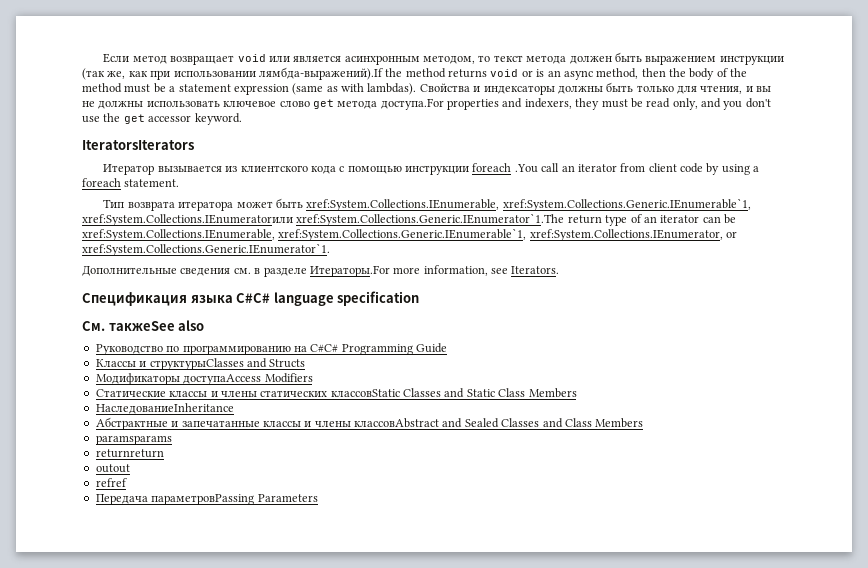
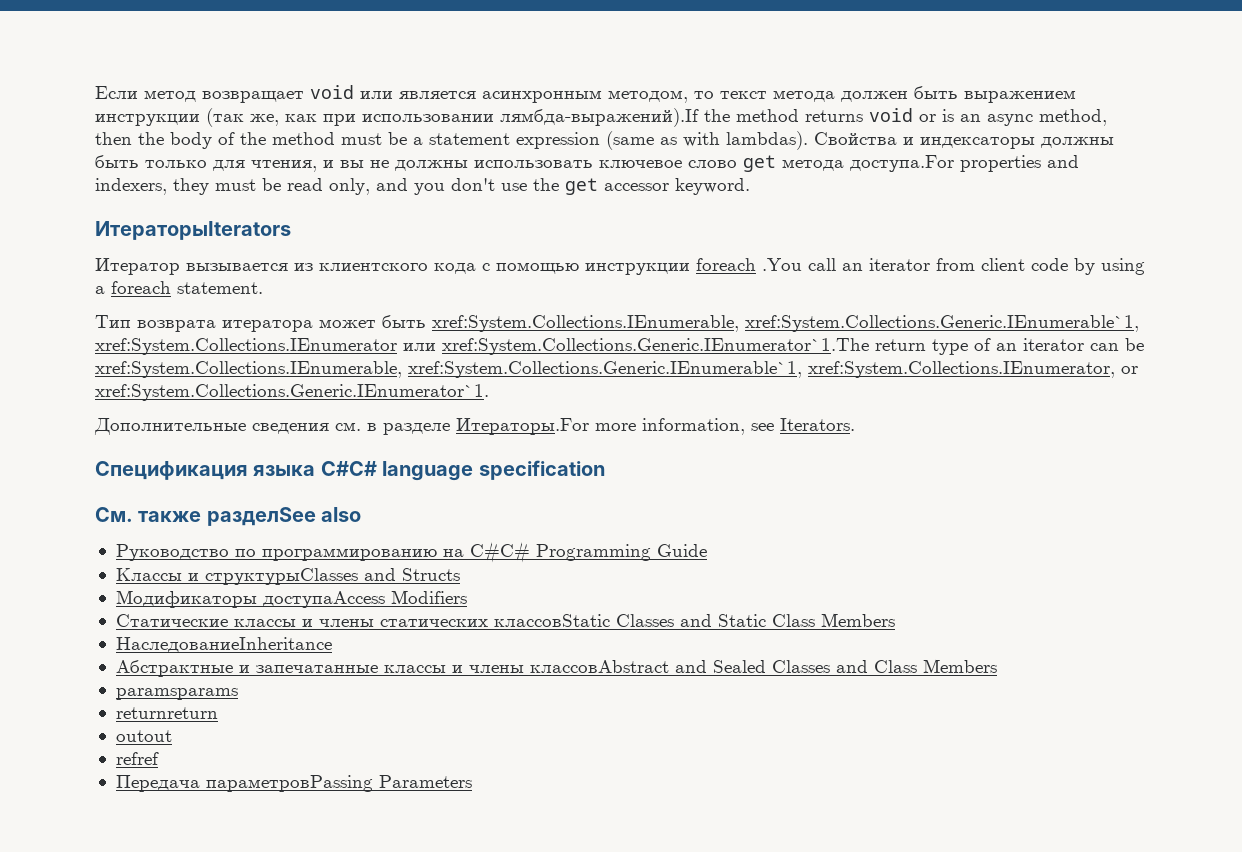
[82,140,194,150] IteratorsIterators -> [95,221,291,240] ИтераторыIterators
[82,214,293,226] xref:System.Collections.IEnumeratorили -> [95,338,436,355] xref:System.Collections.IEnumerator или
[108,321,175,331] такжеSee -> [138,507,316,526] также разделSee

